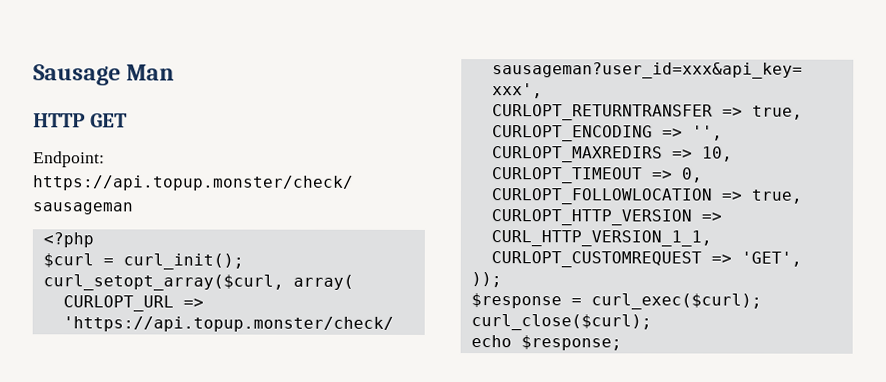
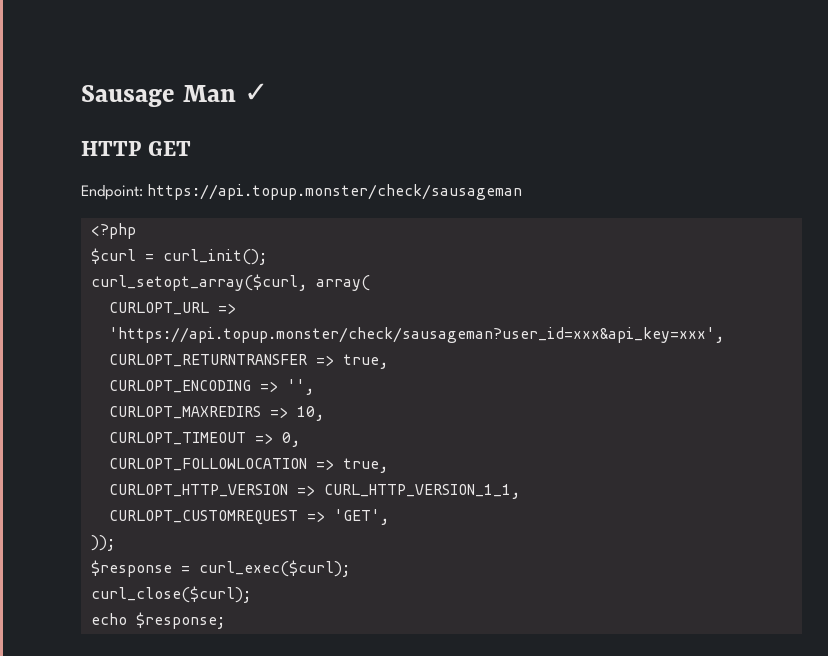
(176, 72) none -> [243,83,268,102] ✓

